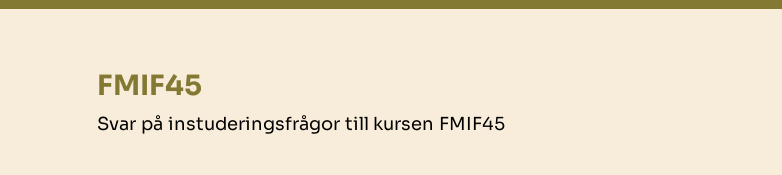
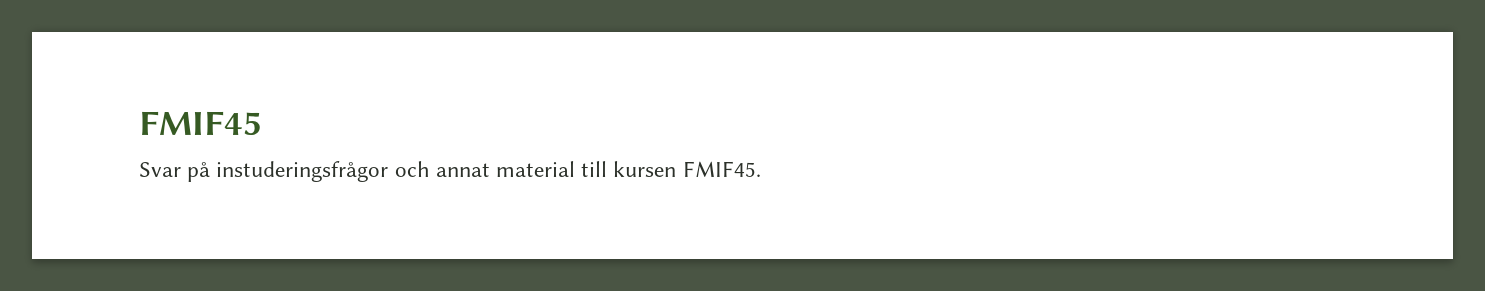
(340, 124) none -> [394,161,576,177] och annat material
[439,116,506,131] FMIF45 -> [682,161,761,177] FMIF45.

